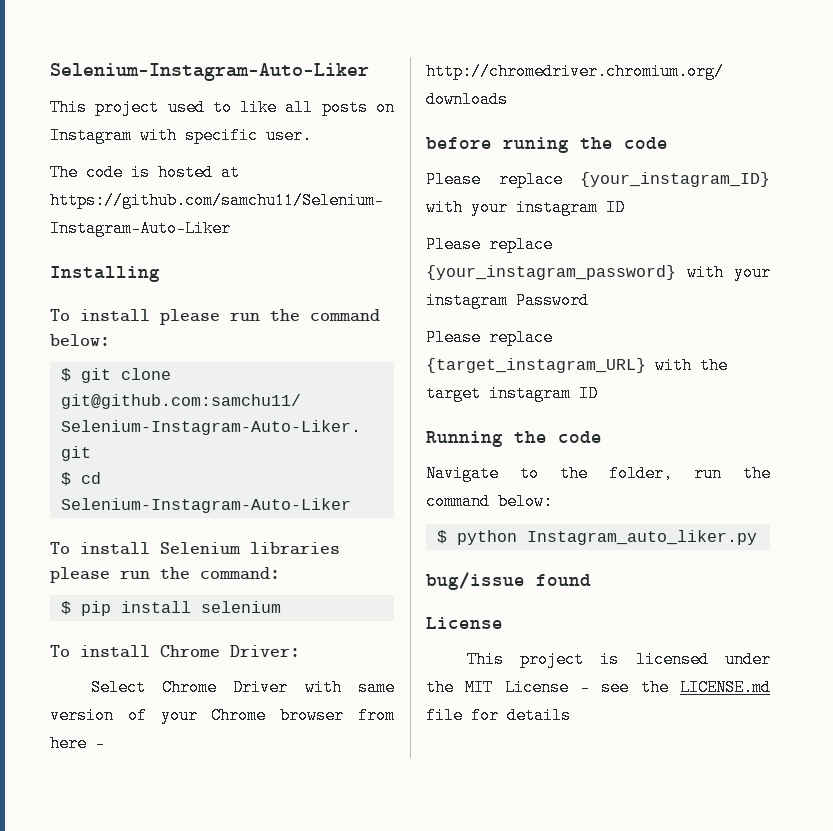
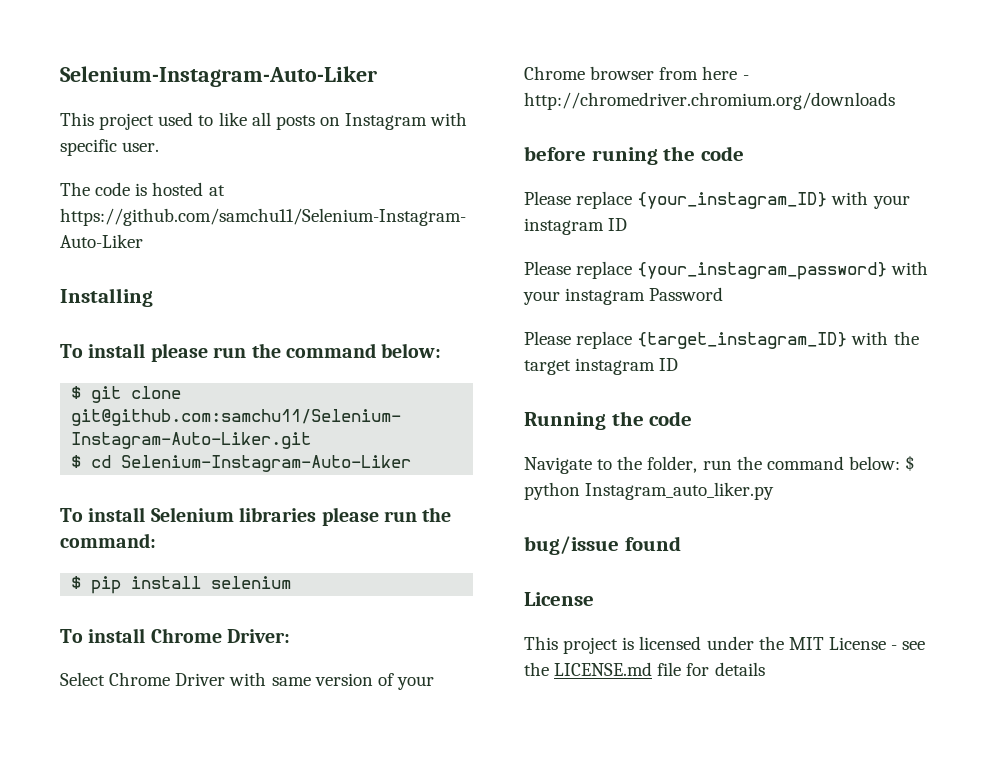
[426,358,646,373] {target_instagram_URL} -> [637,332,848,349] {target_instagram_ID}
(553, 501) // -> (900, 463) none

